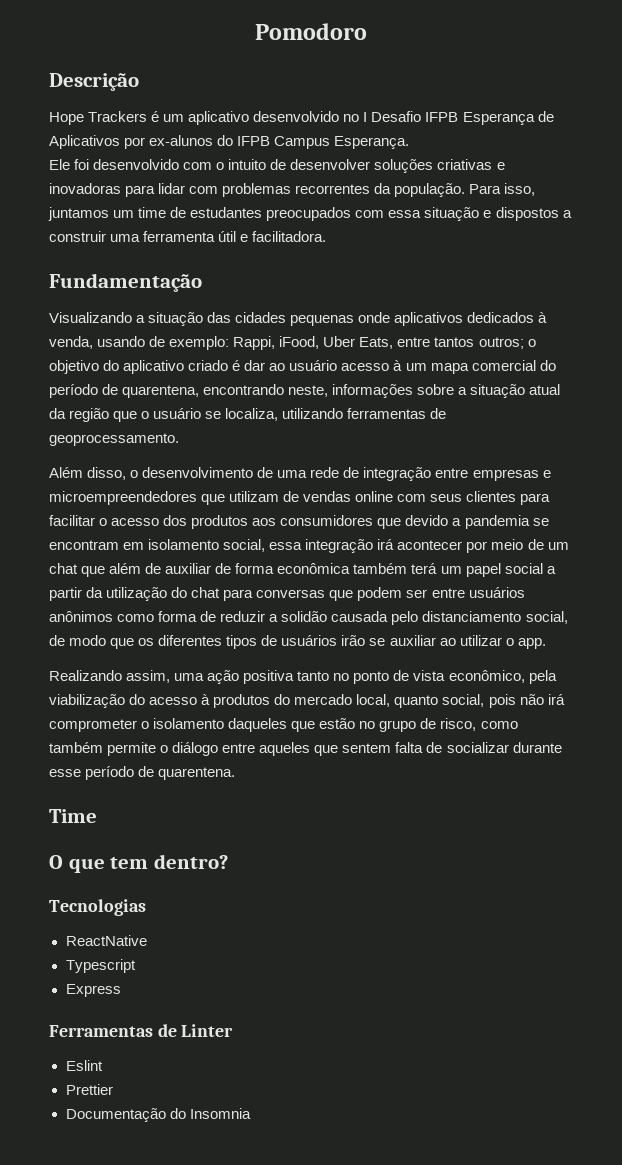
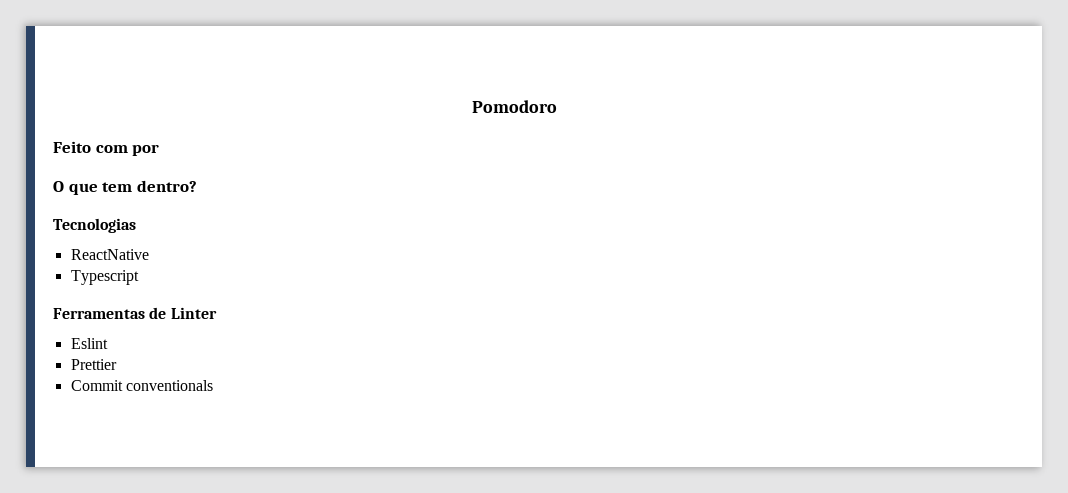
[49,73,139,91] [49,111,554,125] [49,135,410,149] [49,159,505,173] [49,183,536,197] [48,207,572,221] [49,231,327,242] [49,273,202,292] [49,312,548,326] [49,336,536,350] [49,360,556,374] [49,384,561,398] [49,408,447,422] [49,433,179,446] [49,467,551,481] [49,491,551,505] [49,515,549,529] [49,539,569,553] [49,563,556,577] [49,587,525,601] [49,611,568,625] [49,635,546,649] [49,670,557,684] [49,694,565,708] [49,718,518,732] [49,742,562,756] [49,766,236,780] [49,809,97,823] Descrição // Hope Trackers é um aplicativo desenvolvido no I Desafio IFPB Esperança de Aplicativos por ex-alunos do IFPB Campus Esperança. // Ele foi desenvolvido com o intuito de desenvolver soluções criativas e inovadoras para lidar com problemas recorrentes da população. Para isso, juntamos um time de estudantes preocupados com essa situação e dispostos a construir uma ferramenta útil e facilitadora. // Fundamentação // Visualizando a situação das cidades pequenas onde aplicativos dedicados à venda, usando de exemplo: Rappi, iFood, Uber Eats, entre tantos outros; o objetivo do aplicativo criado é dar ao usuário acesso à um mapa comercial do período de quarentena, encontrando neste, informações sobre a situação atual da região que o usuário se localiza, utilizando ferramentas de geoprocessamento. // Além disso, o desenvolvimento de uma rede de integração entre empresas e microempreendedores que utilizam de vendas online com seus clientes para facilitar o acesso dos produtos aos consumidores que devido a pandemia se encontram em isolamento social, essa integração irá acontecer por meio de um chat que além de auxiliar de forma econômica também terá um papel social a partir da utilização do chat para conversas que podem ser entre usuários anônimos como forma de reduzir a solidão causada pelo distanciamento social, de modo que os diferentes tipos de usuários irão se auxiliar ao utilizar o app. // Realizando assim, uma ação positiva tanto no ponto de vista econômico, pela viabilização do acesso à produtos do mercado local, quanto social, pois não irá comprometer o isolamento daqueles que estão no grupo de risco, como também permite o diálogo entre aqueles que sentem falta de socializar durante esse período de quarentena. // Time -> [53,141,160,156] Feito com por
[65,984,121,997] // Express -> (139, 277) none
[65,1108,251,1122] Documentação do Insomnia -> [70,380,213,391] Commit conventionals

